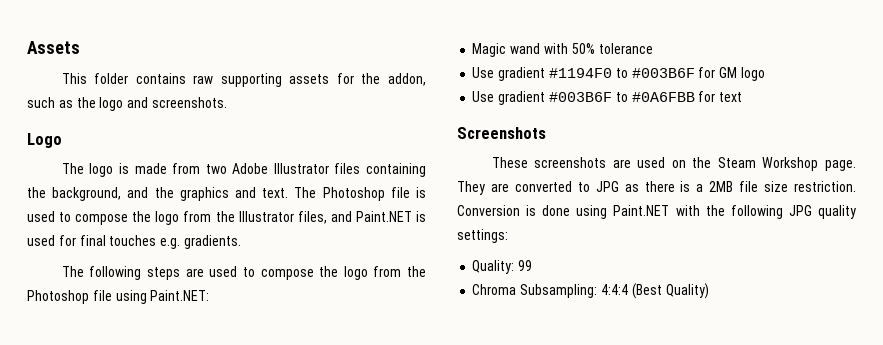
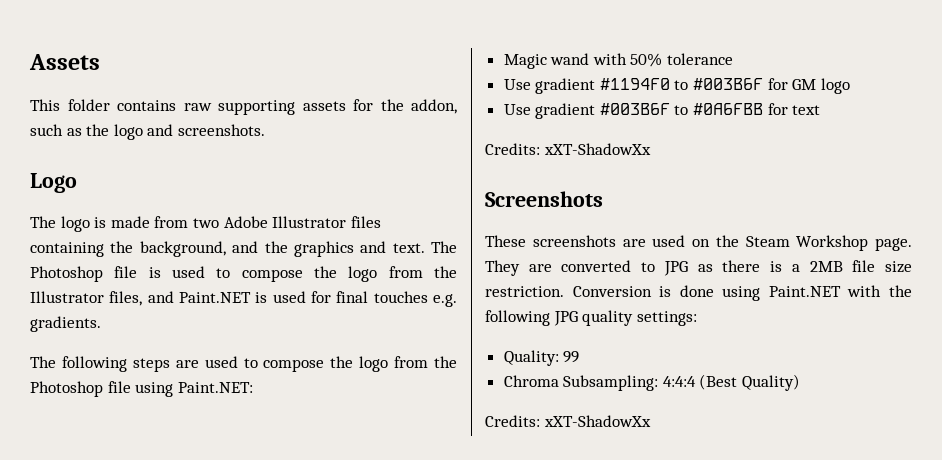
(743, 97) none -> [485,143,651,155] // Credits: xXT-ShadowXx
(709, 291) none -> [485,415,651,427] // Credits: xXT-ShadowXx

